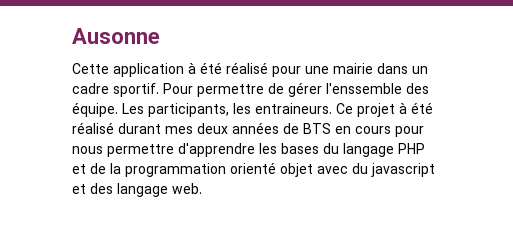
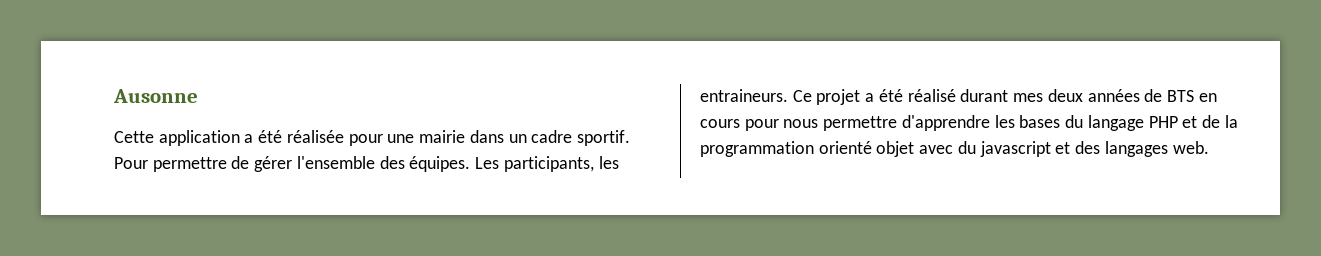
[188,62,268,74] à été réalisé -> [244,130,344,143] a été réalisée
[326,83,429,94] [72,102,118,117] l'enssemble des équipe. -> [296,156,471,172] l'ensemble des équipes.
[399,102,407,114] à -> [865,93,875,102] a
[117,183,168,197] langage -> [1104,141,1168,157] langages

